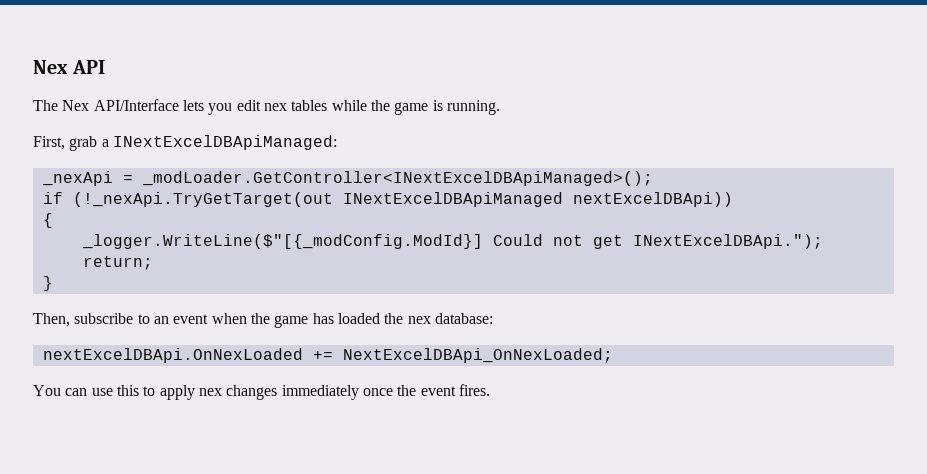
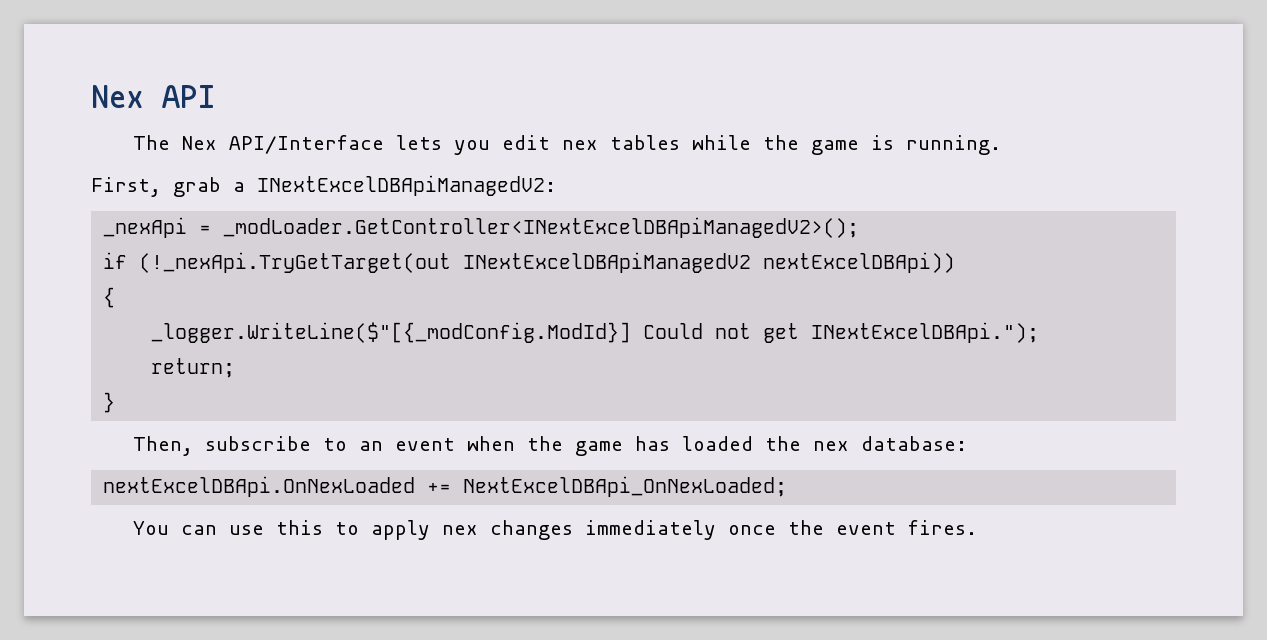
[112,135,337,150] INextExcelDBApiManaged: -> [257,175,556,196] INextExcelDBApiManagedV2:
[141,171,653,186] _modLoader.GetController<INextExcelDBApiManaged>(); -> [223,217,860,238] _modLoader.GetController<INextExcelDBApiManagedV2>();
[342,192,563,207] INextExcelDBApiManaged -> [463,252,752,273] INextExcelDBApiManagedV2

